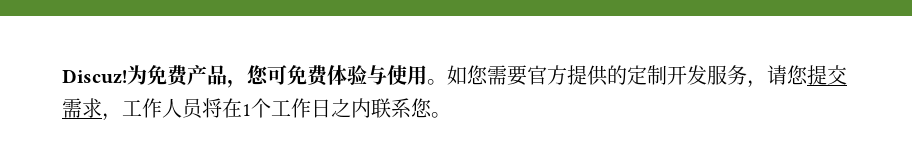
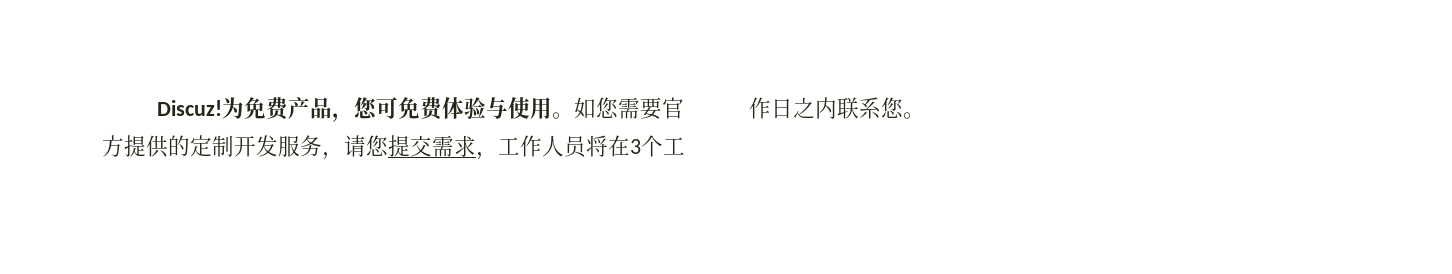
[242,104,251,116] 1 -> [630,139,641,154] 3

